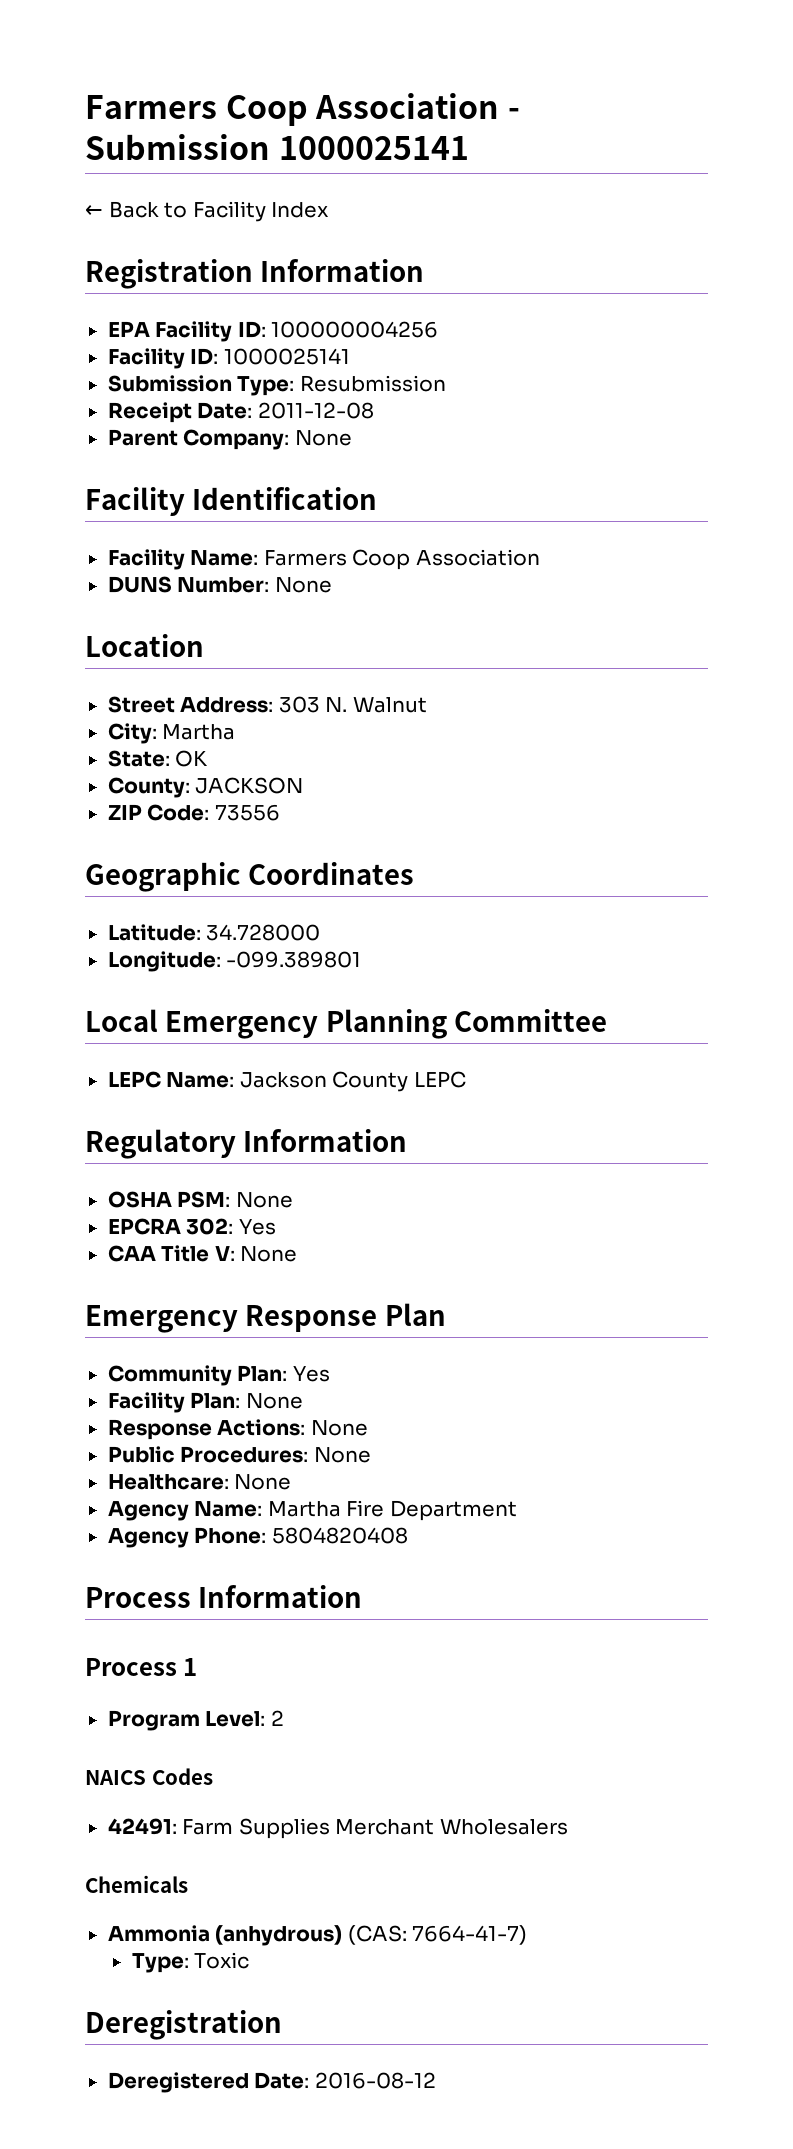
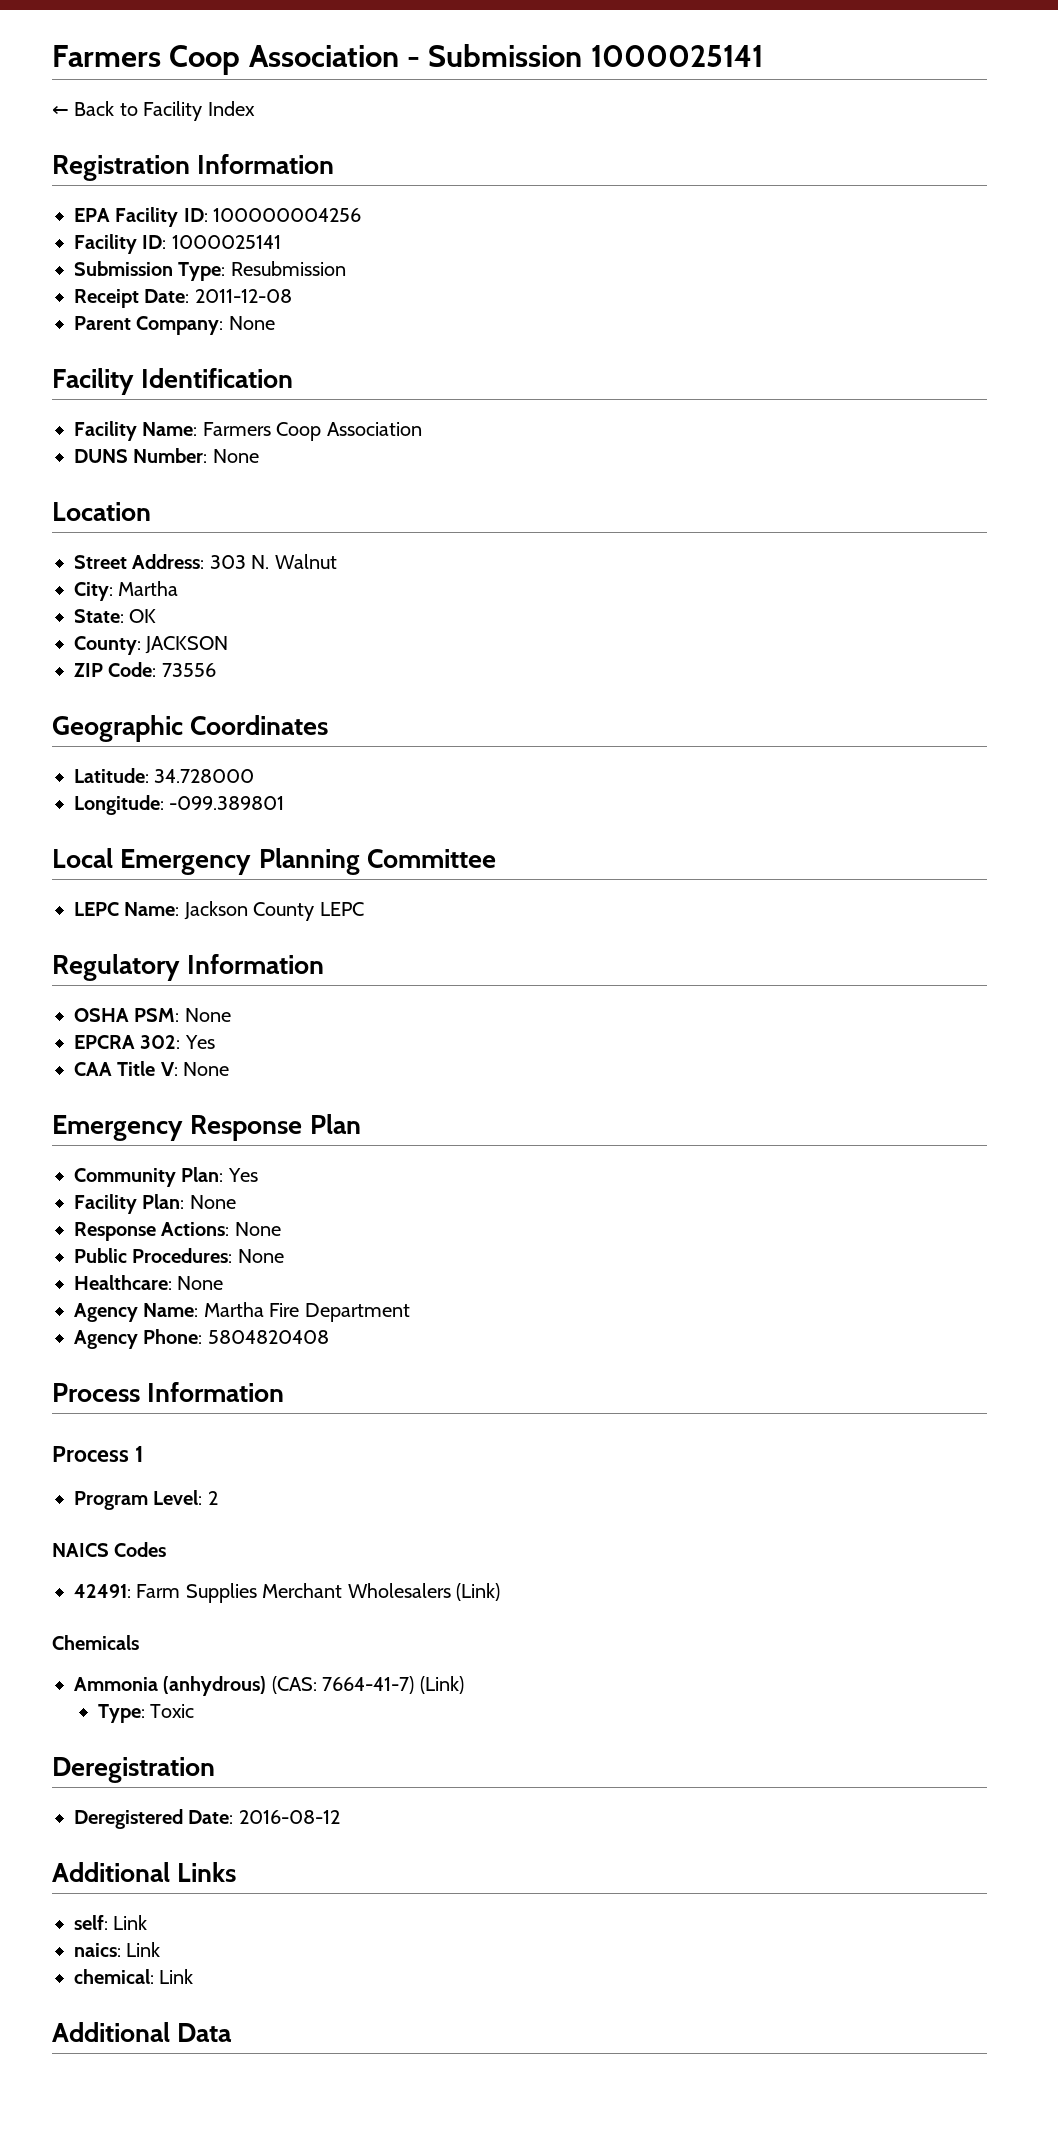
(568, 1827) none -> [455,1583,500,1601] (Link)
(528, 1935) none -> [419,1676,464,1694] (Link)
(436, 2080) none -> [52,1862,237,1882] [74,1915,148,1930] [74,1942,161,1957] [74,1969,194,1984] [52,2022,233,2042] // Additional Links // self: Link // naics: Link // chemical: Link // Additional Data

